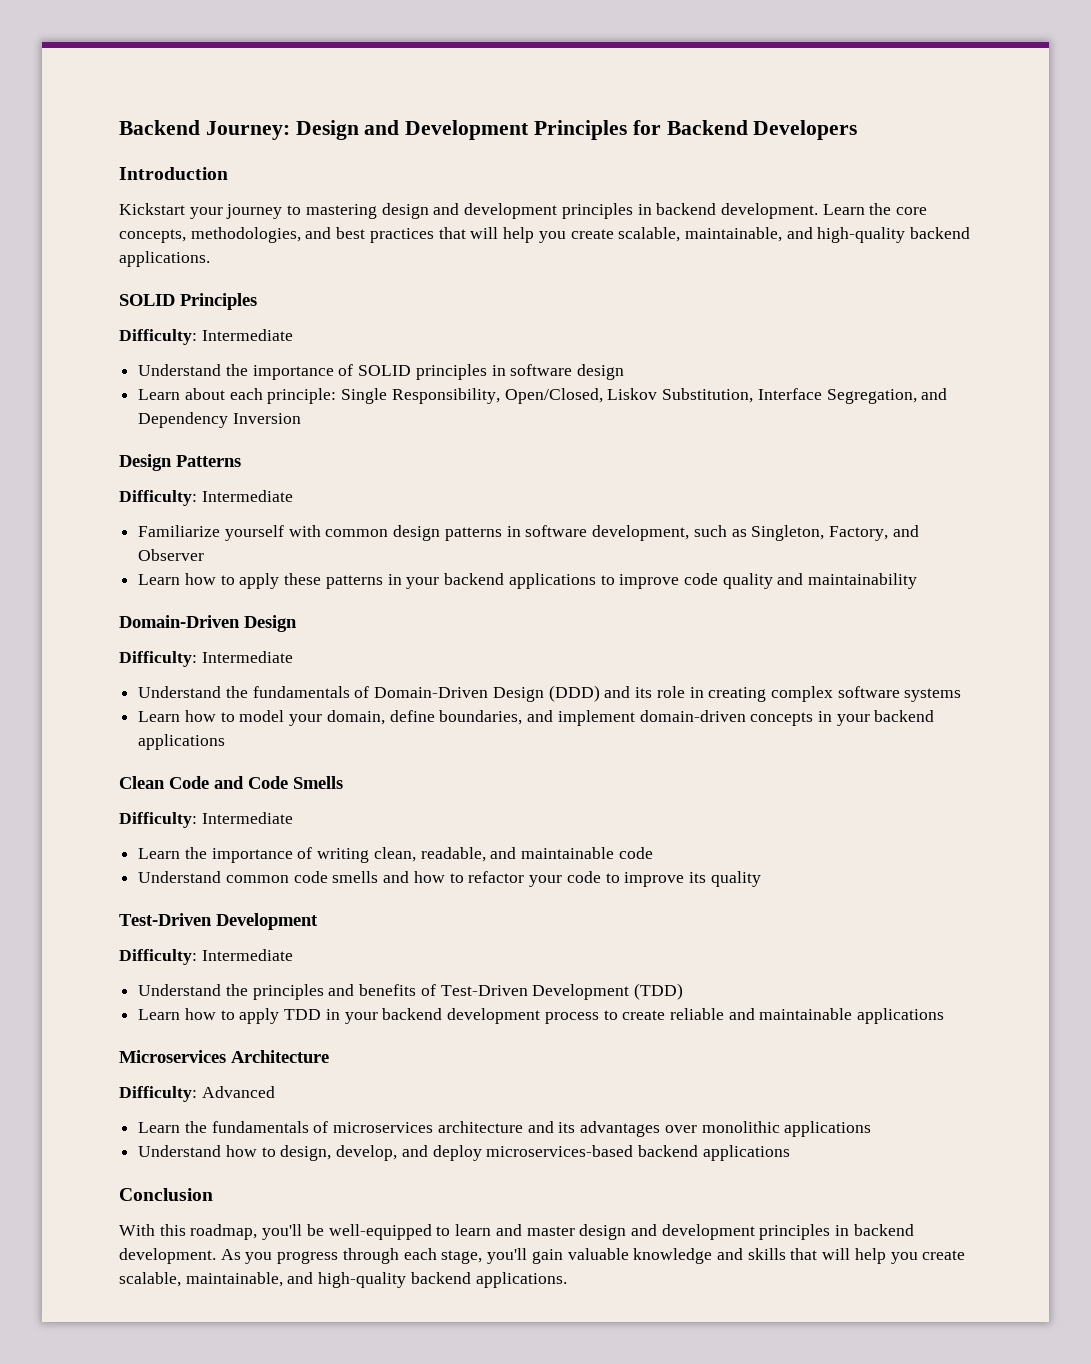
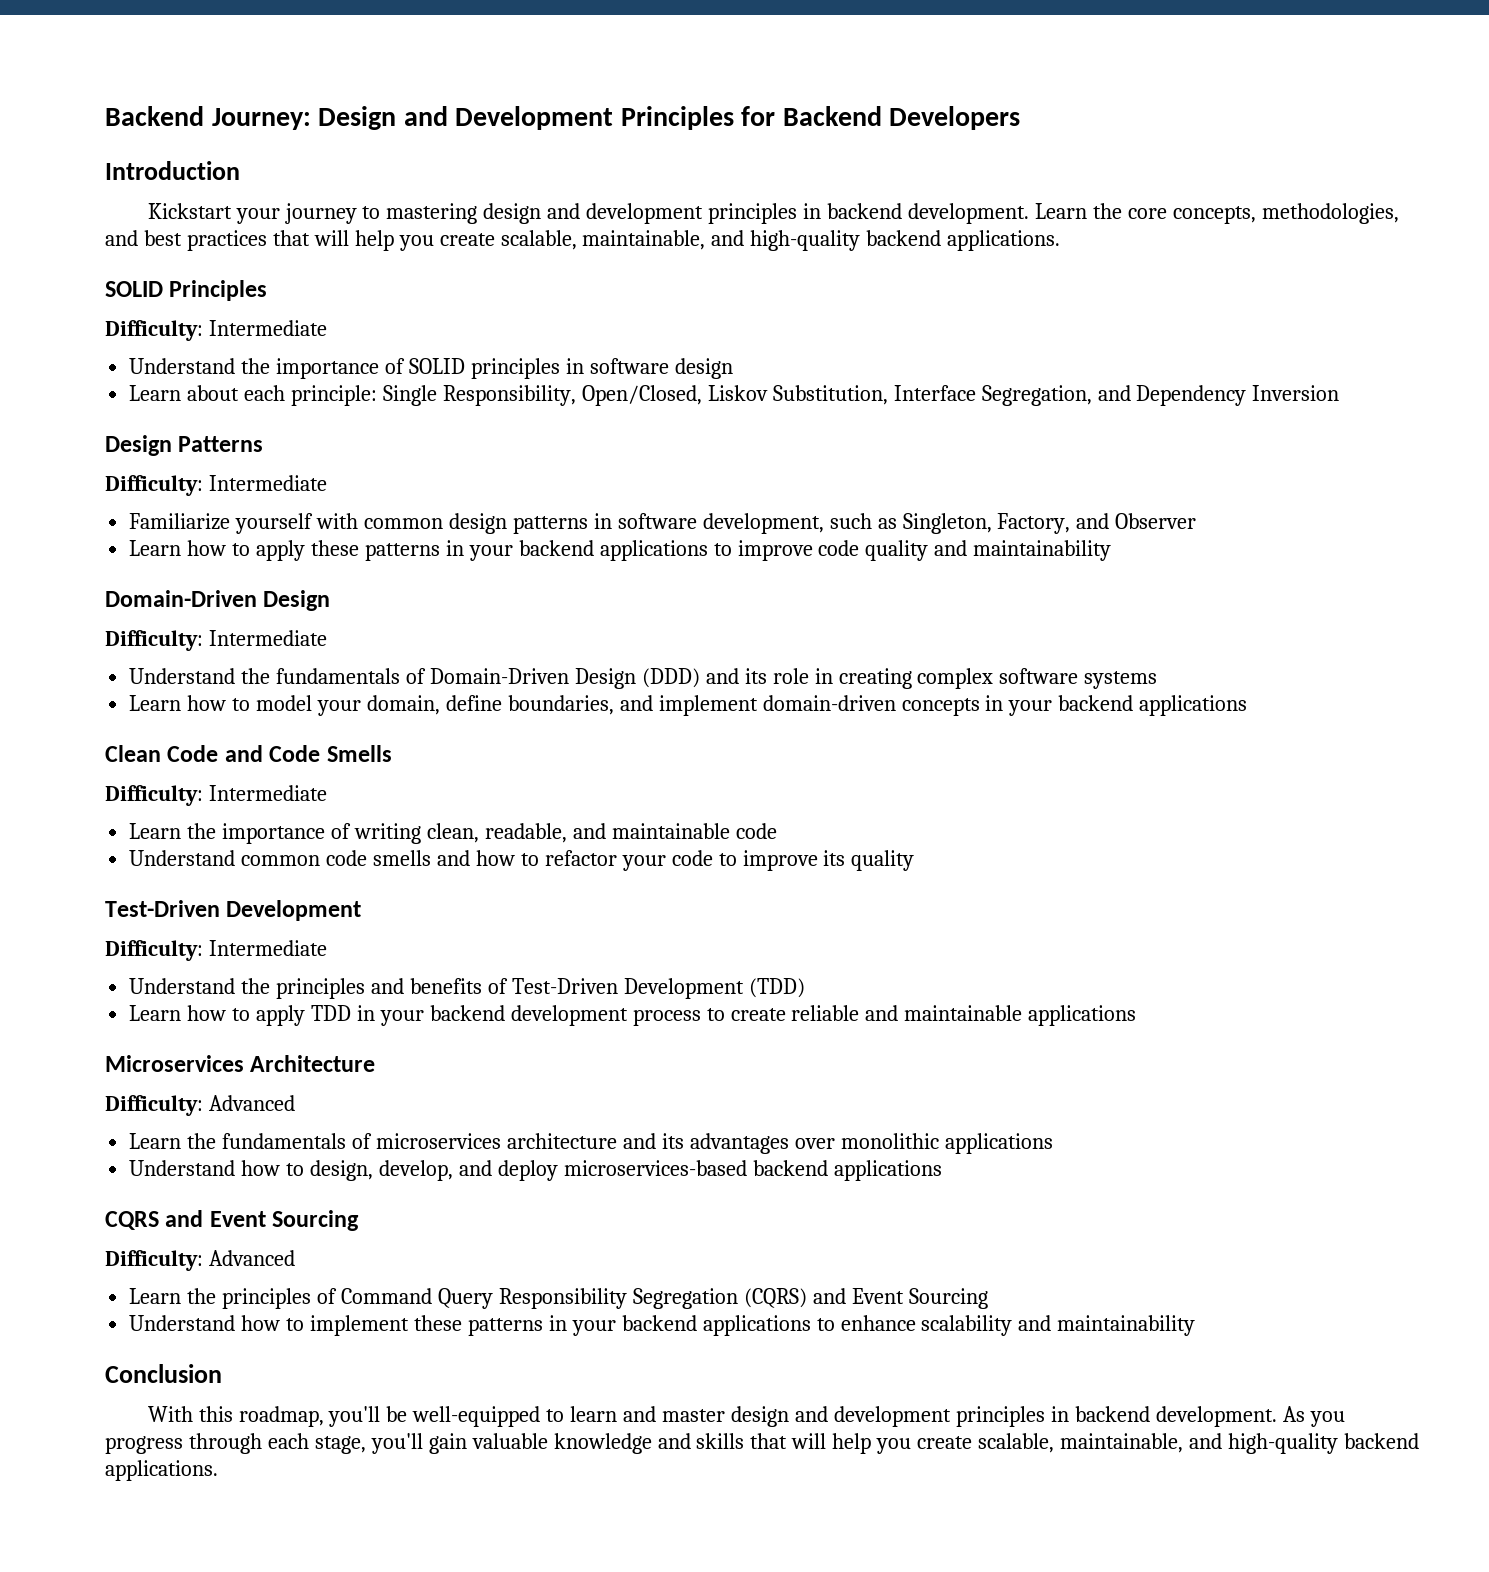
(790, 1153) none -> [105,1210,360,1231] [105,1250,295,1271] [129,1288,988,1309] [129,1315,1196,1336] // CQRS and Event Sourcing // Difficulty: Advanced // Learn the principles of Command Query Responsibility Segregation (CQRS) and Event Sourcing // Understand how to implement these patterns in your backend applications to enhance scalability and maintainability

